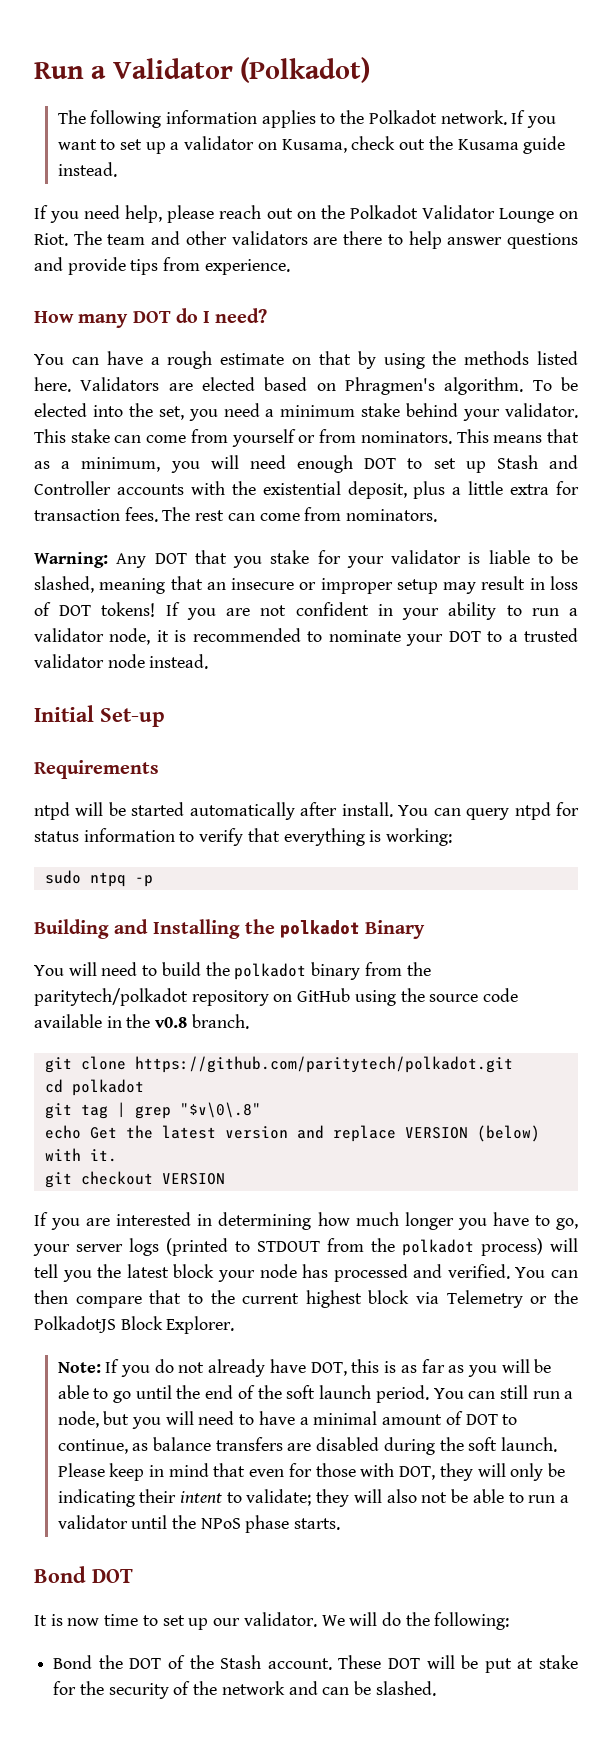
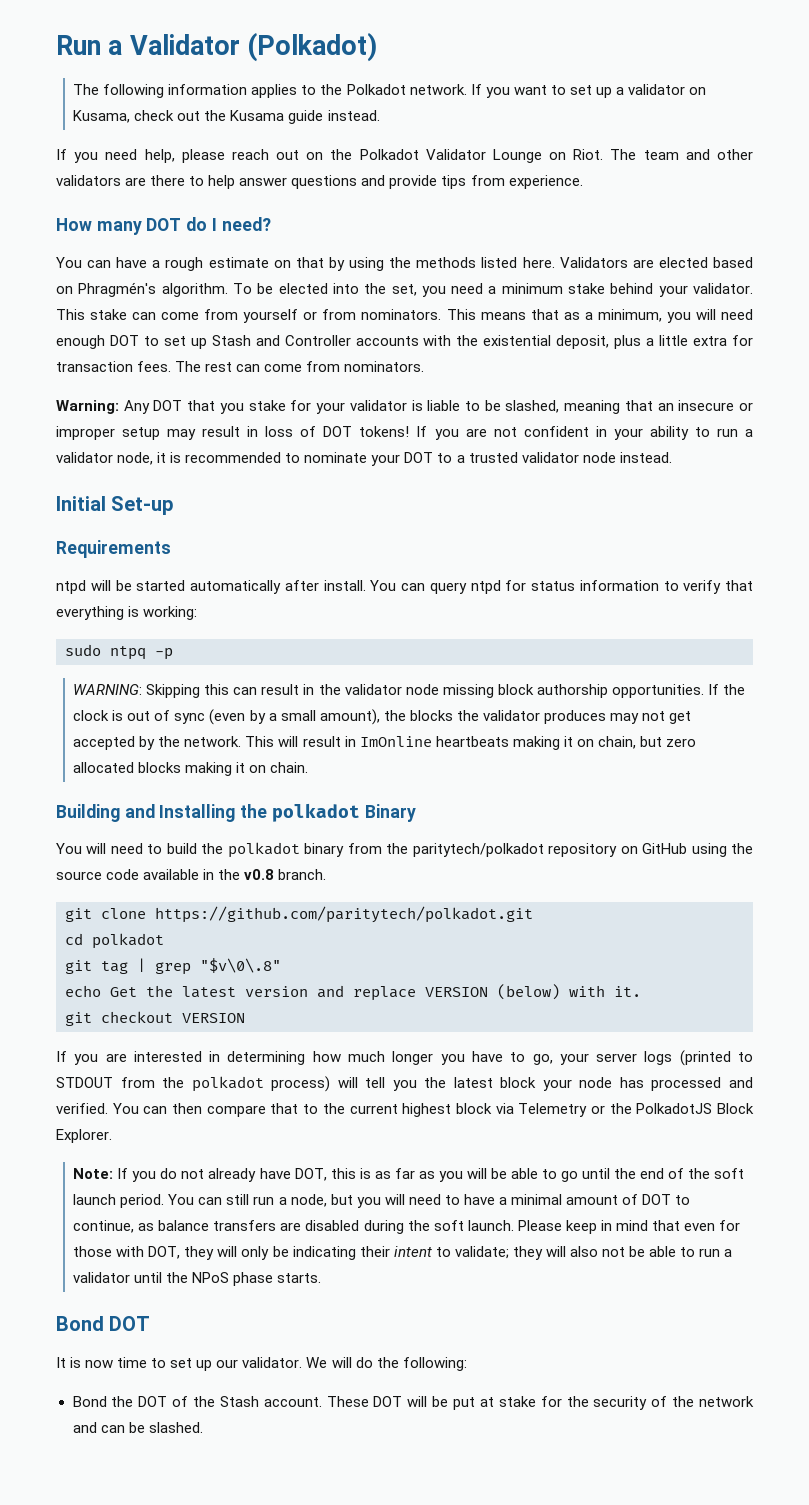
[345,377,435,395] Phragmen's -> [78,282,157,297] Phragmén's
(153, 881) none -> [73,684,745,698] [73,709,692,725] [73,736,696,750] [73,762,309,776] // WARNING: Skipping this can result in the validator node missing block authorship opportunities. If the clock is out of sync (even by a small amount), the blocks the validator produces may not get accepted by the network. This will result in ImOnline heartbeats making it on chain, but zero allocated blocks making it on chain.

